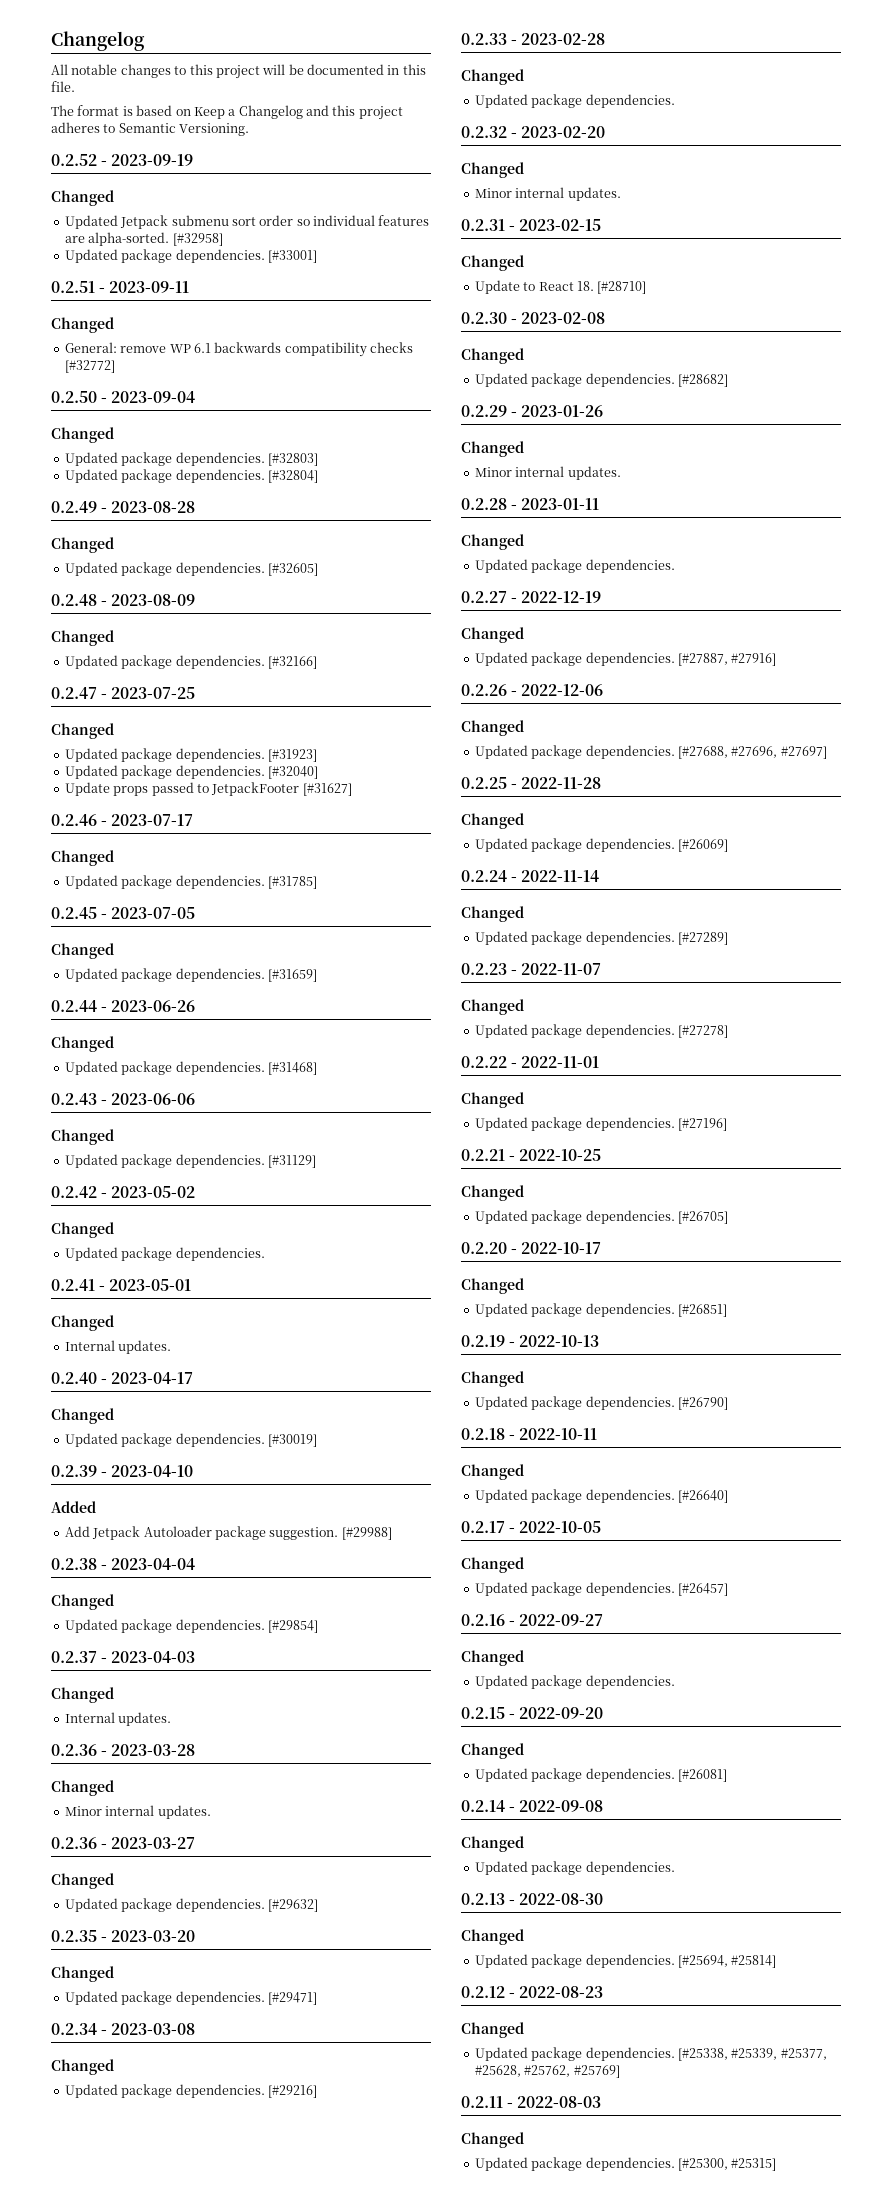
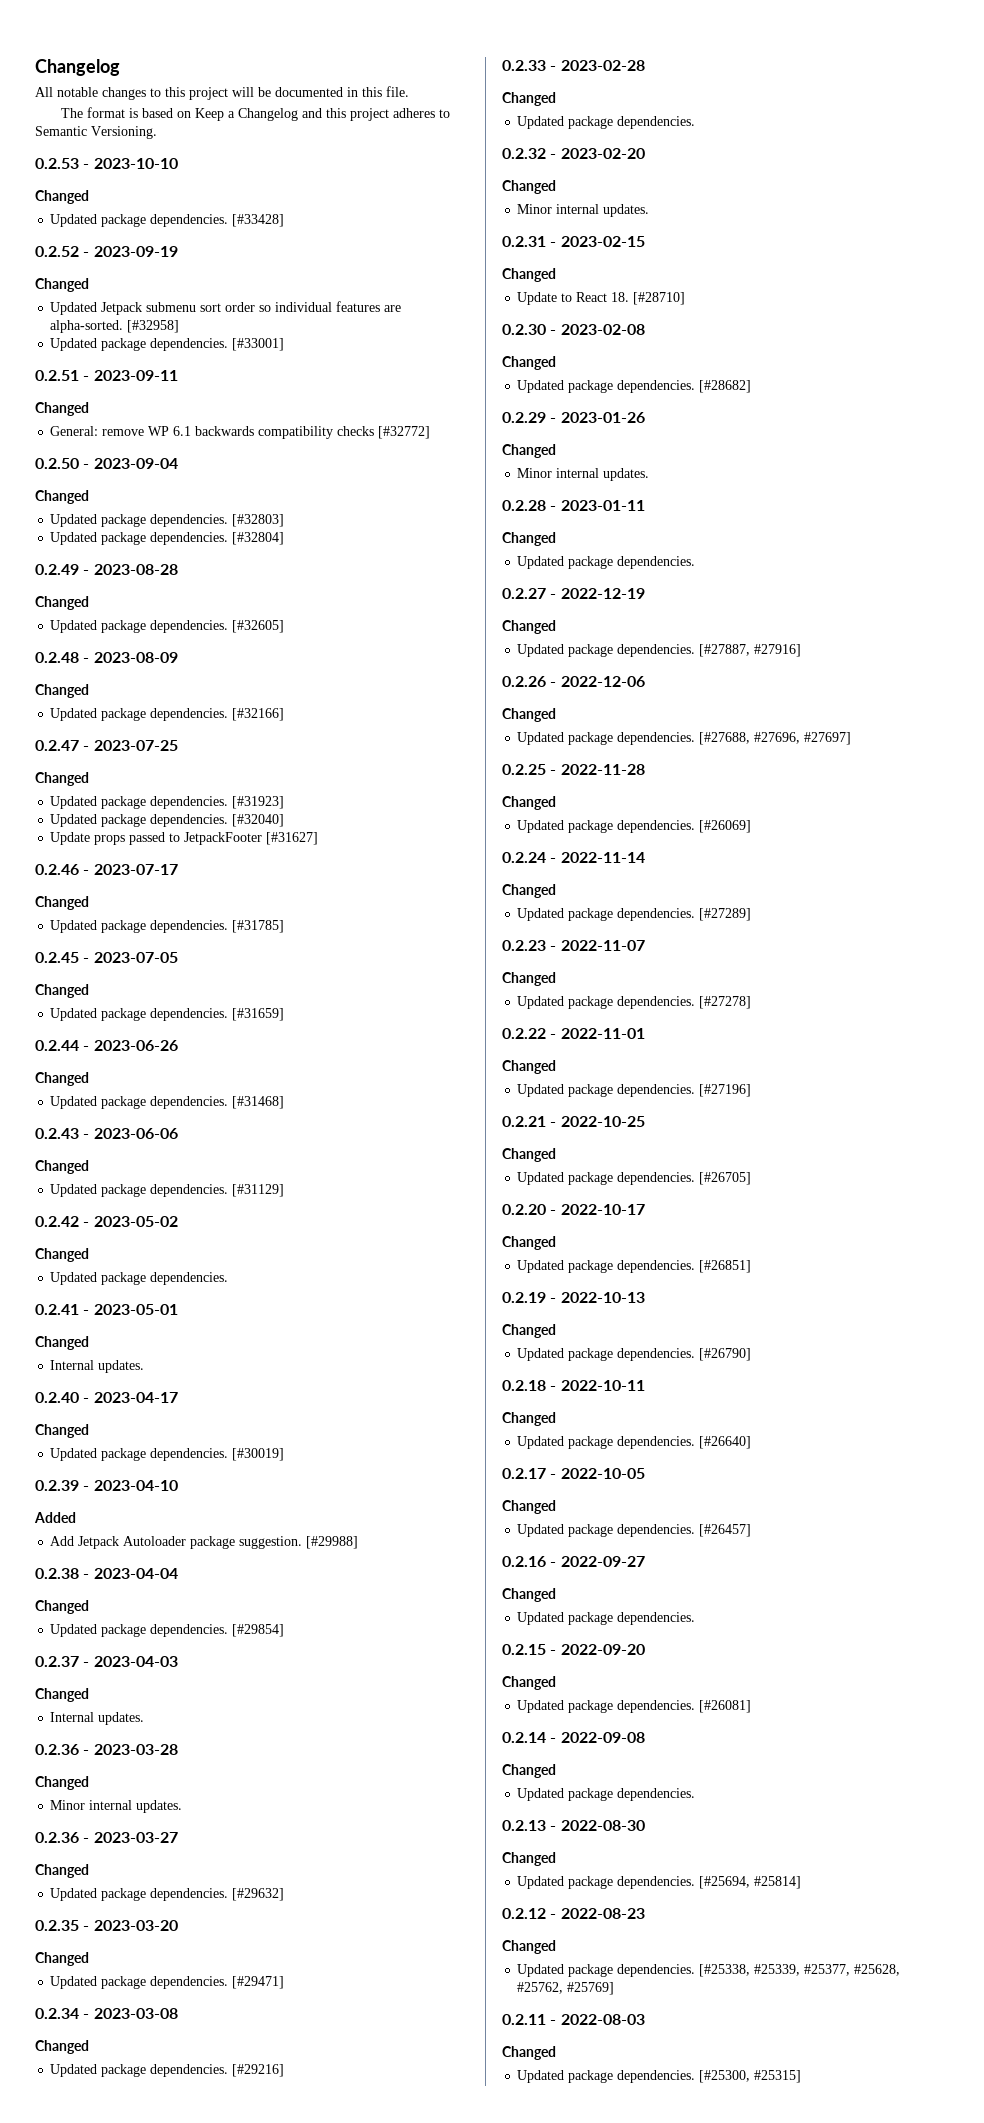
(250, 129) none -> [35,158,178,169] [35,190,89,204] [50,214,285,227] // 0.2.53 - 2023-10-10 // Changed // Updated package dependencies. [#33428]

